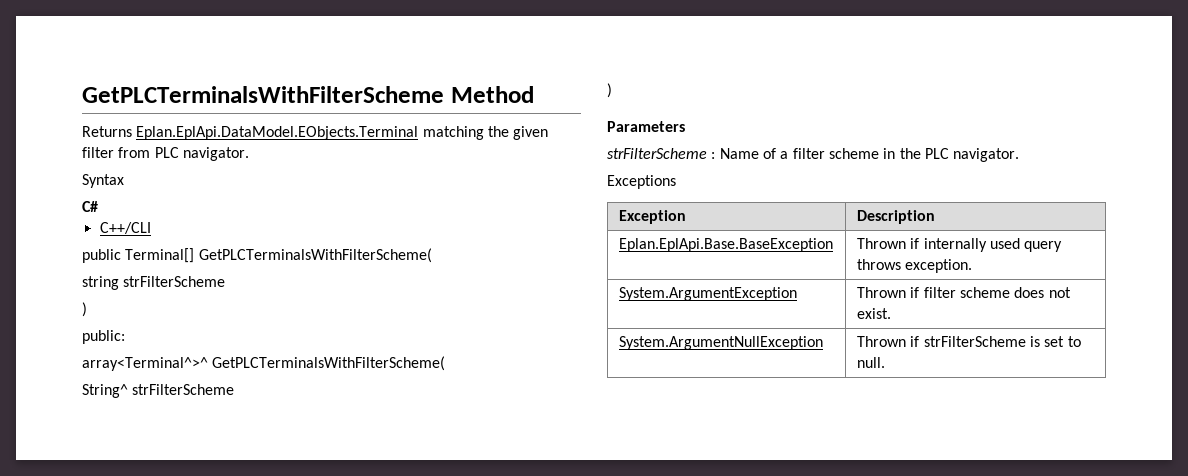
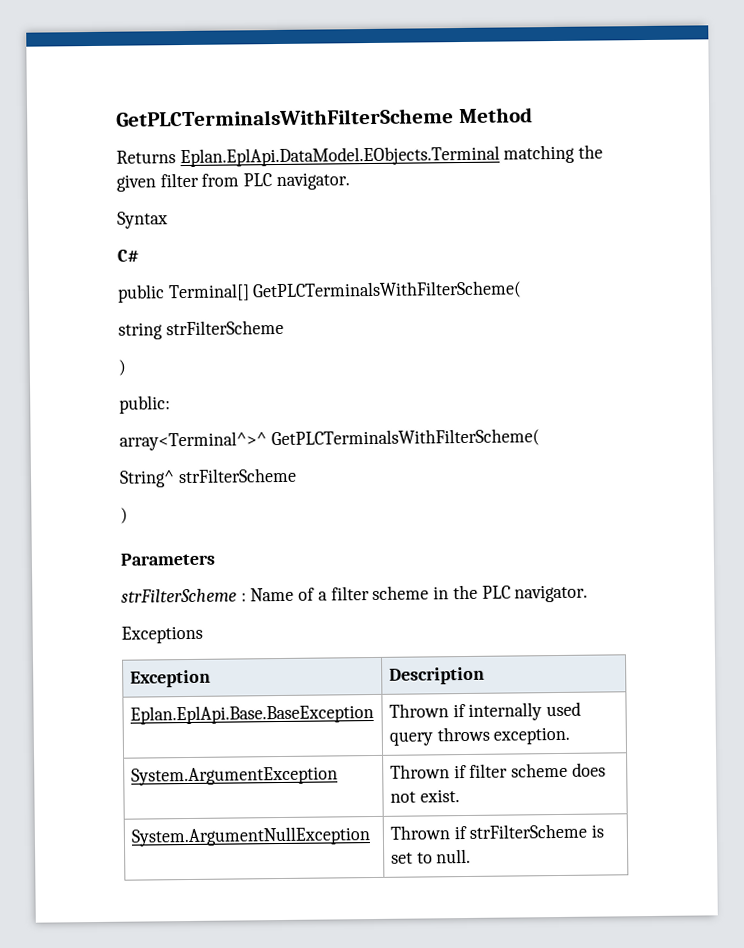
[99,222,151,234] // C++/CLI -> (139, 256) none

